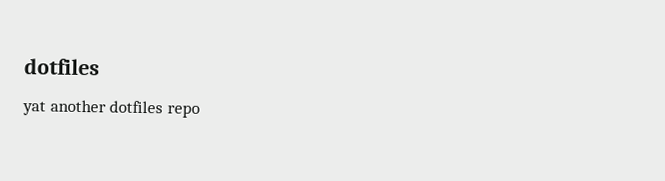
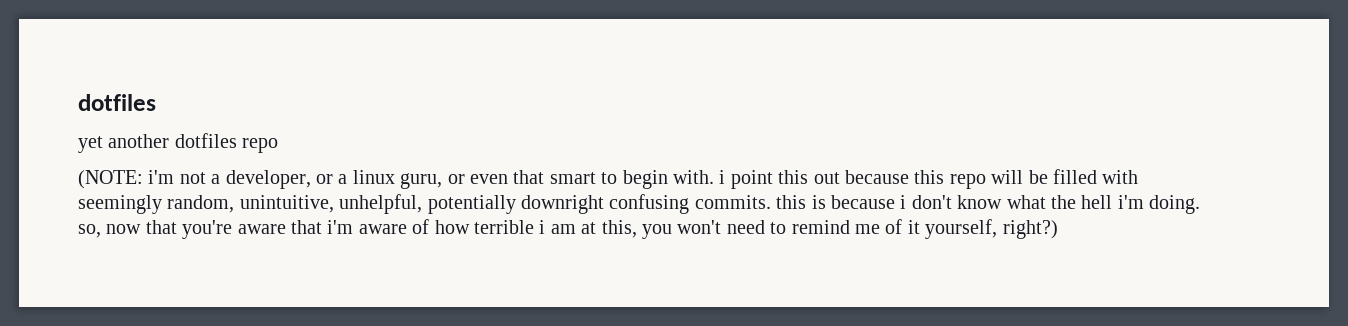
[22,101,46,116] yat -> [78,136,103,153] yet
(200, 111) none -> [78,169,1139,189] [78,194,1201,214] [78,219,1058,239] // (NOTE: i'm not a developer, or a linux guru, or even that smart to begin with. i point this out because this repo will be filled with seemingly random, unintuitive, unhelpful, potentially downright confusing commits. this is because i don't know what the hell i'm doing. so, now that you're aware that i'm aware of how terrible i am at this, you won't need to remind me of it yourself, right?)

